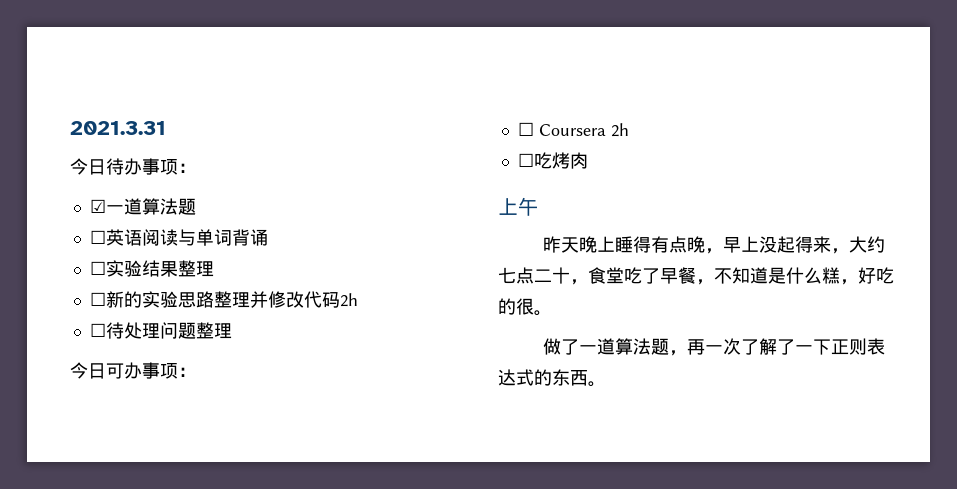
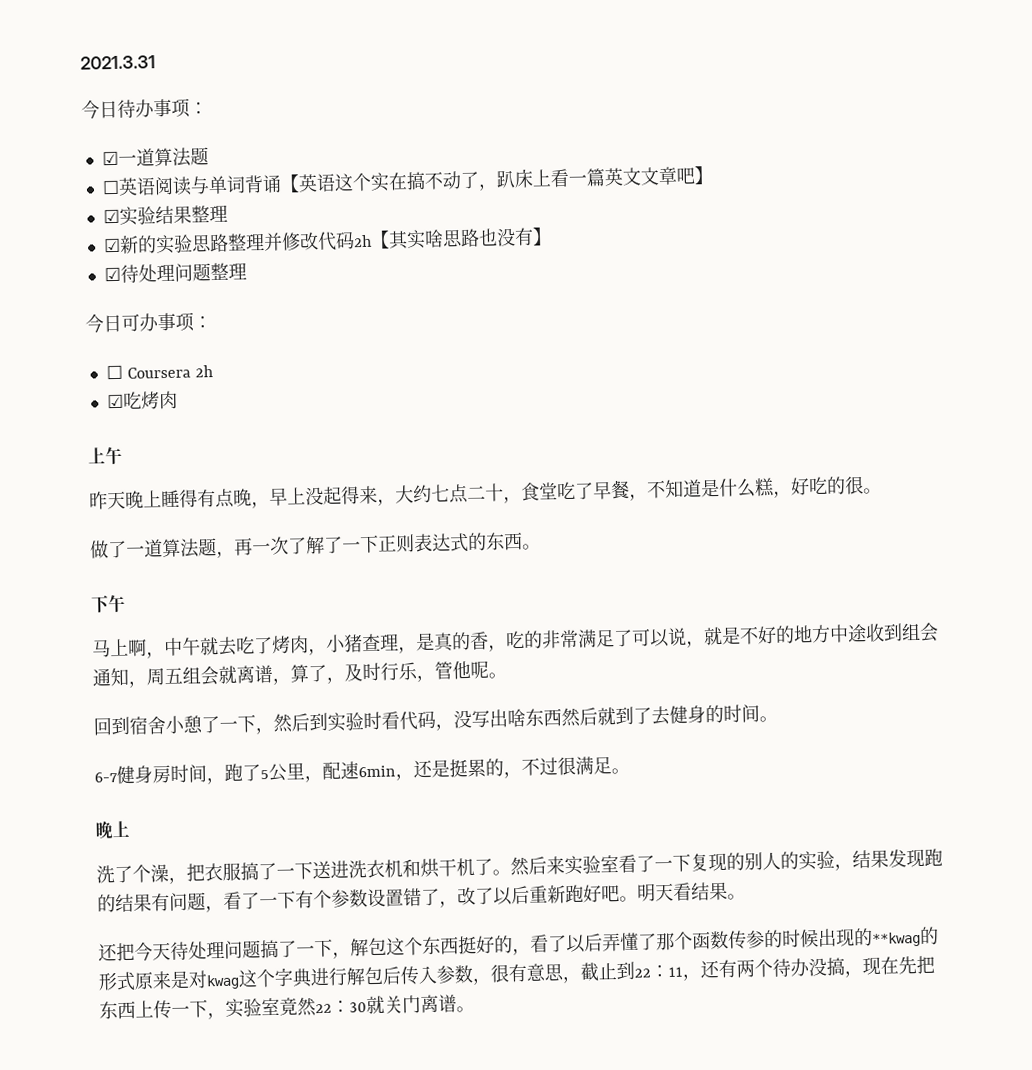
[89,261,106,275] // ☐ -> [279,165,713,193] [102,208,120,224] 【英语这个实在搞不动了，趴床上看一篇英文文章吧】 // ☑
[89,292,106,306] ☐ -> [102,237,121,253] ☑
[89,323,106,337] // ☐ -> [369,227,552,250] [103,266,121,282] 【其实啥思路也没有】 // ☑
[517,153,534,167] ☐ -> [106,393,124,409] ☑
(606, 384) none -> [91,594,126,613] [92,622,939,659] [92,660,507,688] [93,704,778,736] [94,756,630,785] [95,820,130,840] [96,848,943,885] [97,881,746,913] [98,926,939,962] [98,955,935,992] [99,994,475,1020] // 下午 // 马上啊，中午就去吃了烤肉，小猪查理，是真的香，吃的非常满足了可以说，就是不好的地方中途收到组会通知，周五组会就离谱，算了，及时行乐，管他呢。 // 回到宿舍小憩了一下，然后到实验时看代码，没写出啥东西然后就到了去健身的时间。 // 6-7健身房时间，跑了5公里，配速6min，还是挺累的，不过很满足。 // 晚上 // 洗了个澡，把衣服搞了一下送进洗衣机和烘干机了。然后来实验室看了一下复现的别人的实验，结果发现跑的结果有问题，看了一下有个参数设置错了，改了以后重新跑好吧。明天看结果。 // 还把今天待处理问题搞了一下，解包这个东西挺好的，看了以后弄懂了那个函数传参的时候出现的**kwag的形式原来是对kwag这个字典进行解包后传入参数，很有意思，截止到22：11，还有两个待办没搞，现在先把东西上传一下，实验室竟然22：30就关门离谱。

